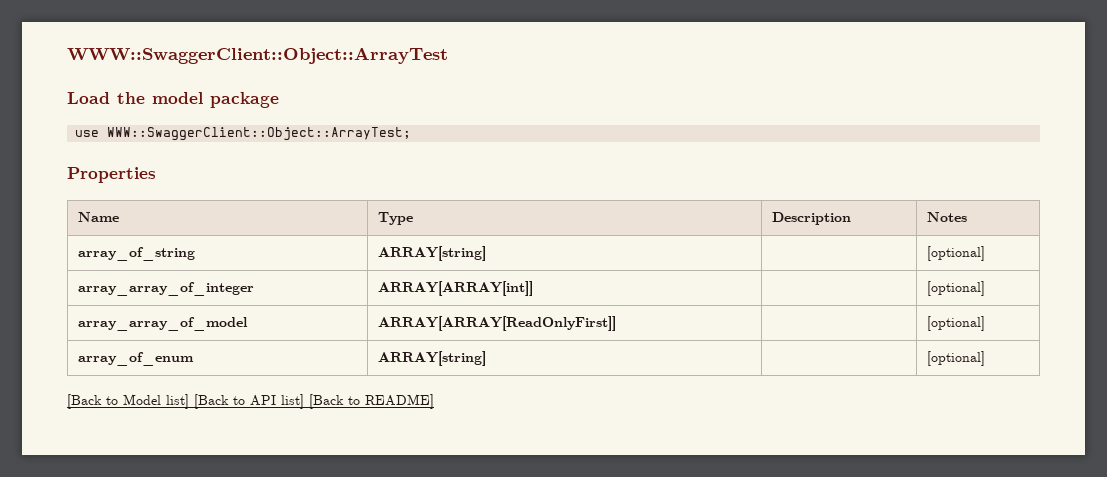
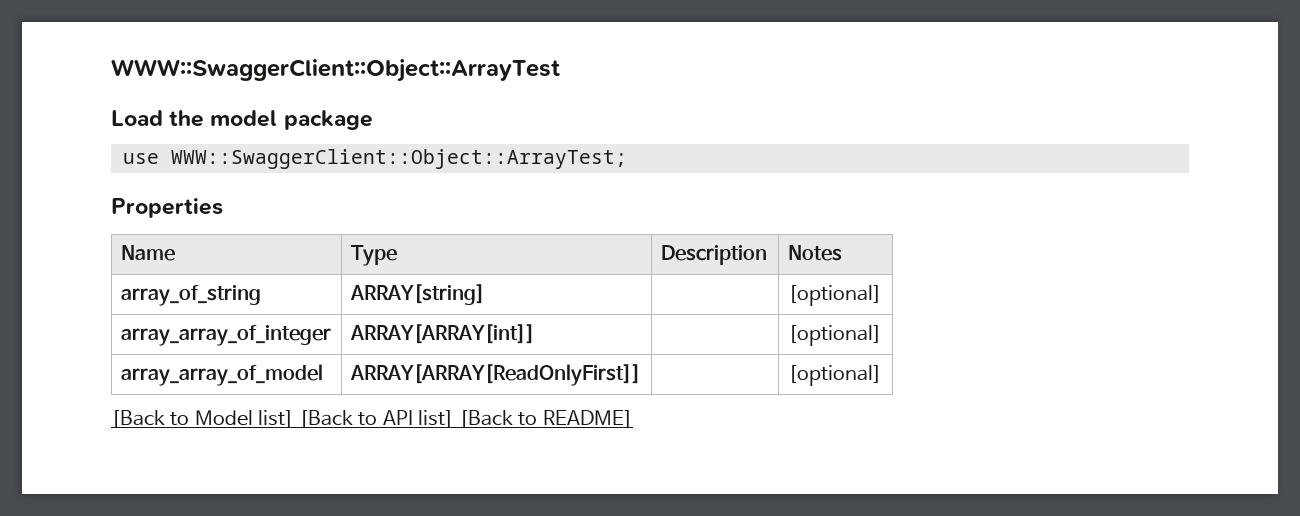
[78,352,195,366] [378,351,487,366] [927,351,986,366] // array_of_enum | ARRAY[string] | | [optional] -> (882, 375) none

